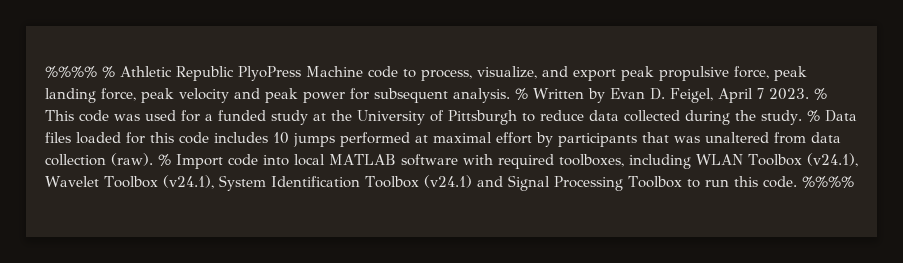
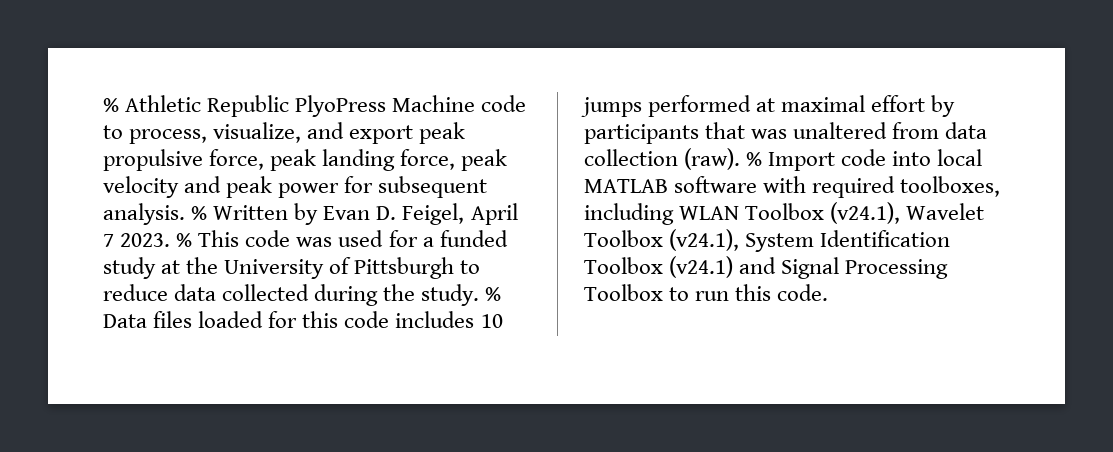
[45,66,97,78] %%%% -> (103, 105) none
[801,176,854,188] %%%% -> (829, 292) none

